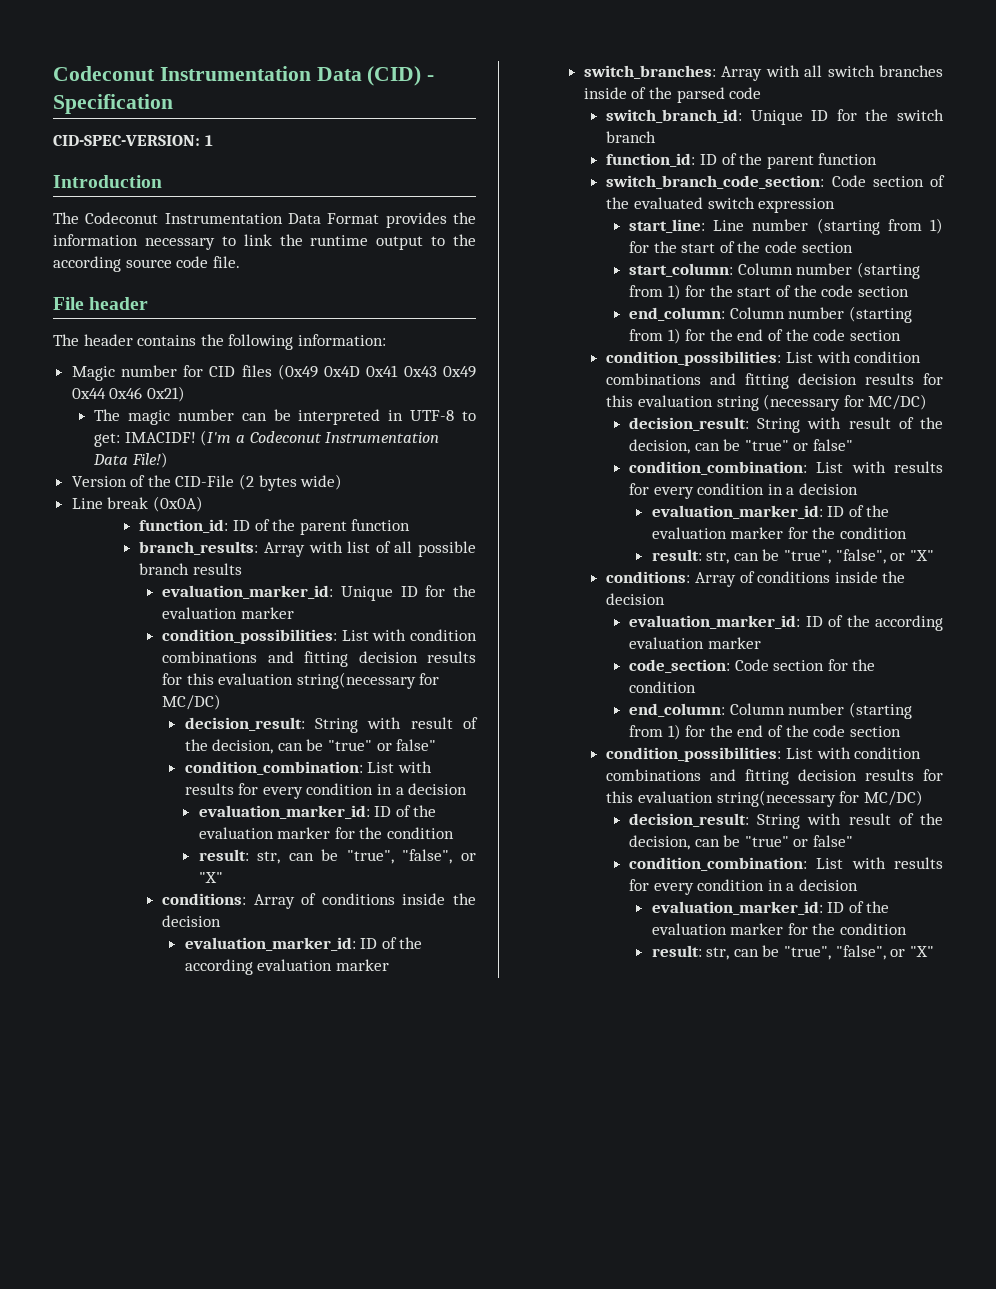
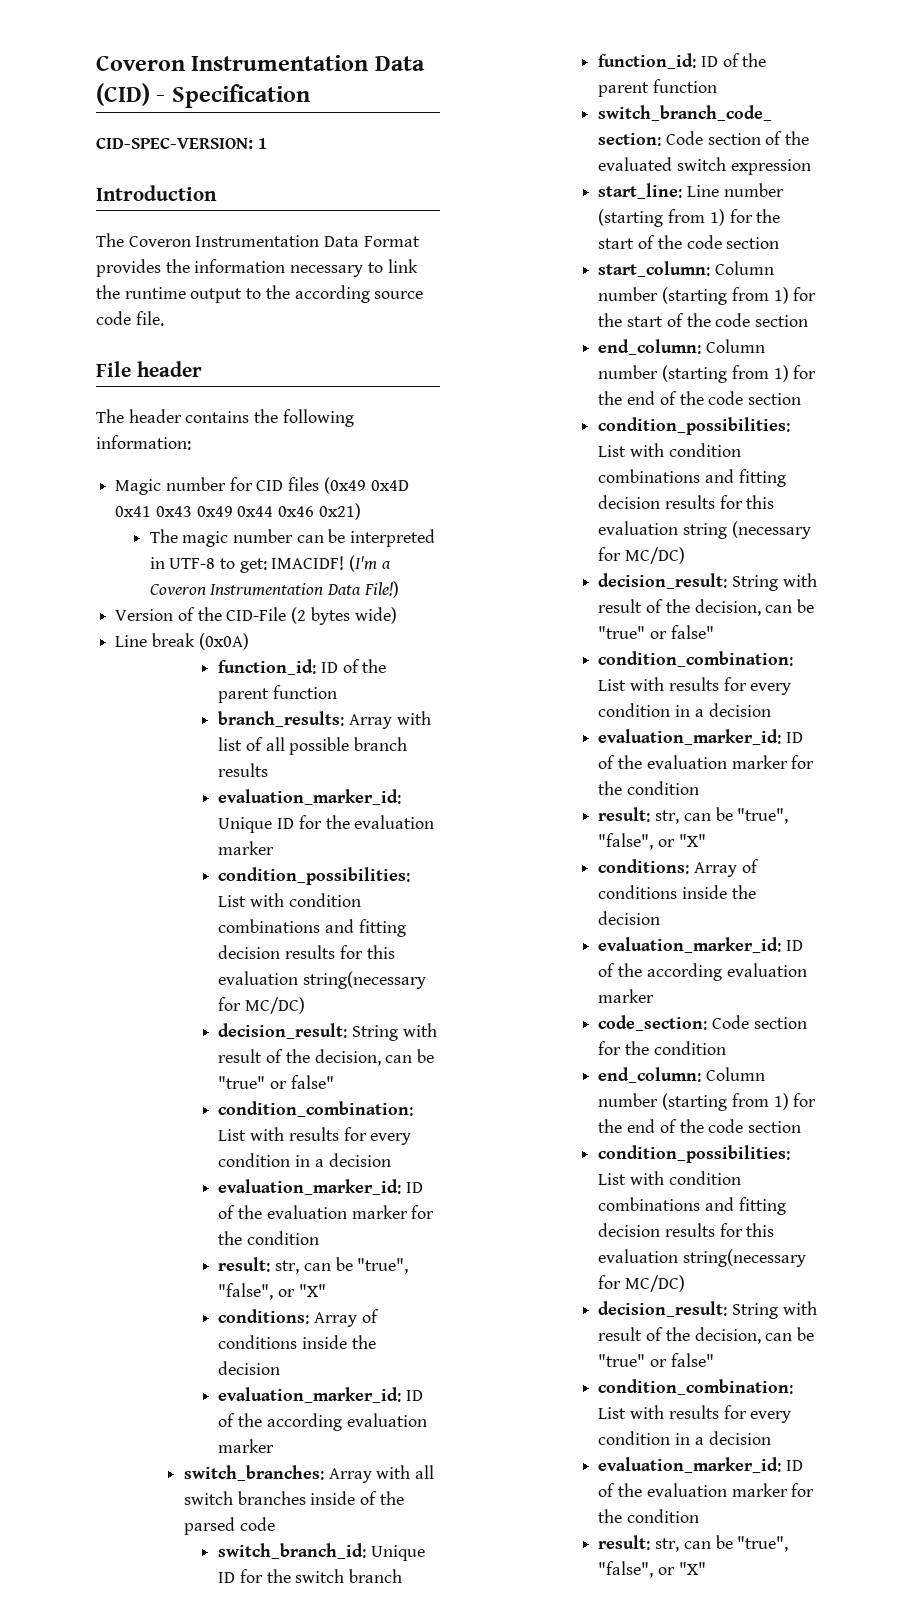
[53,66,155,81] Codeconut -> [96,56,185,71] Coveron
[85,212,159,224] Codeconut -> [128,236,191,247] Coveron
[249,431,322,443] Codeconut -> [149,584,206,595] Coveron

